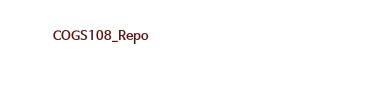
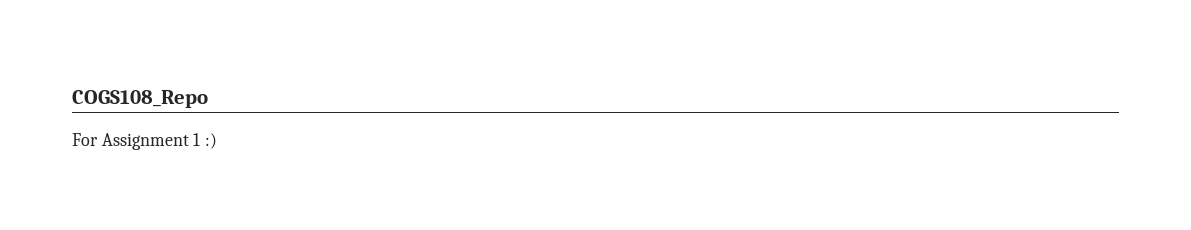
(149, 37) none -> [72,133,218,150] // For Assignment 1 :)

